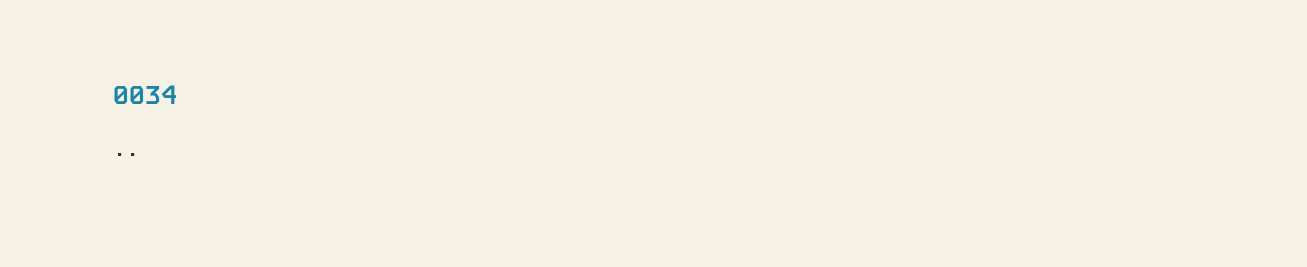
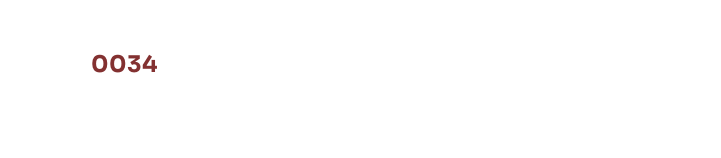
[113,153,139,156] // .. -> (157, 63) none

